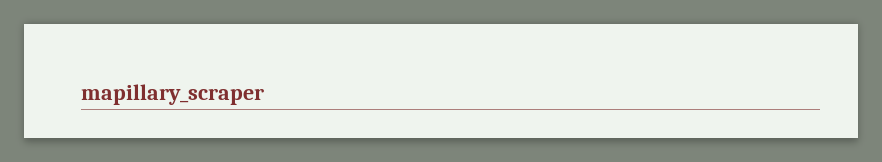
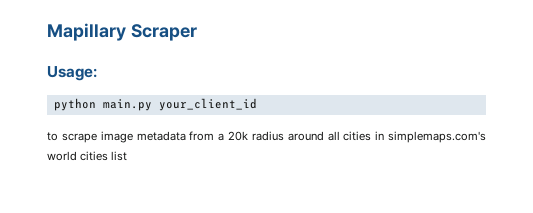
[81,84,264,105] mapillary_scraper -> [47,23,197,41] [47,66,97,81] [53,98,257,111] [47,131,486,143] [47,151,128,161] Mapillary Scraper // Usage: // python main.py your_client_id // to scrape image metadata from a 20k radius around all cities in simplemaps.com's world cities list

